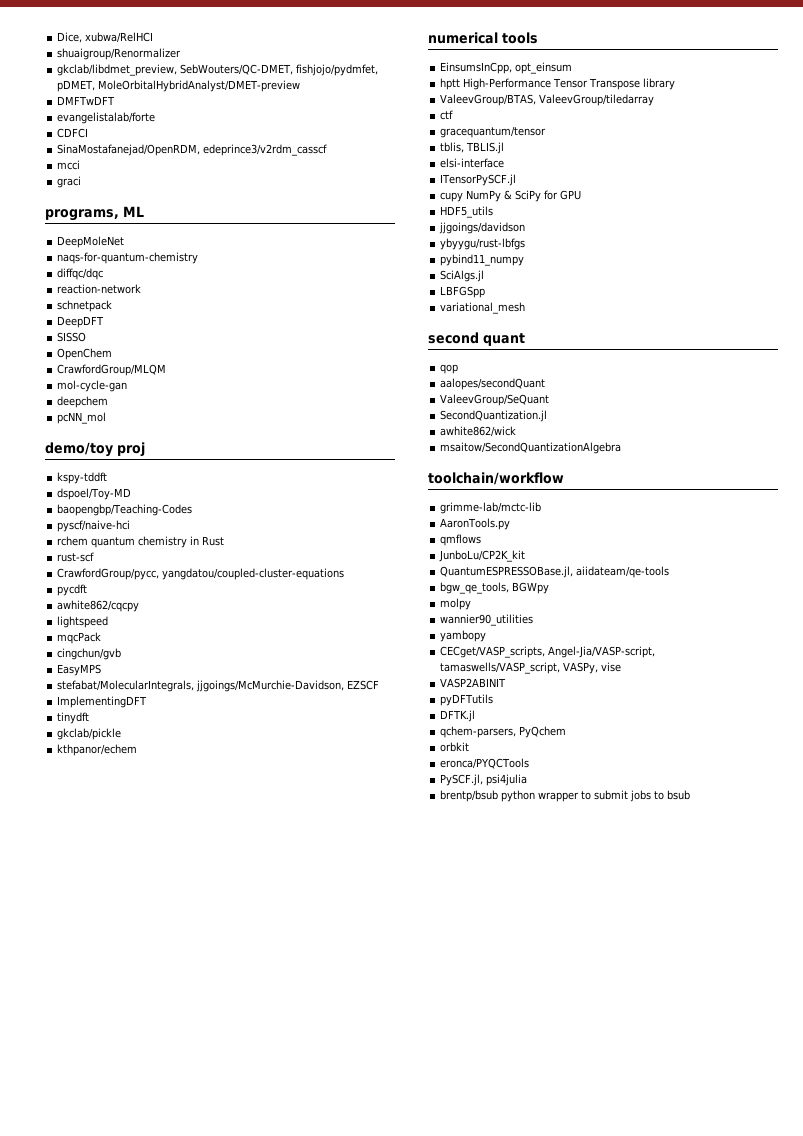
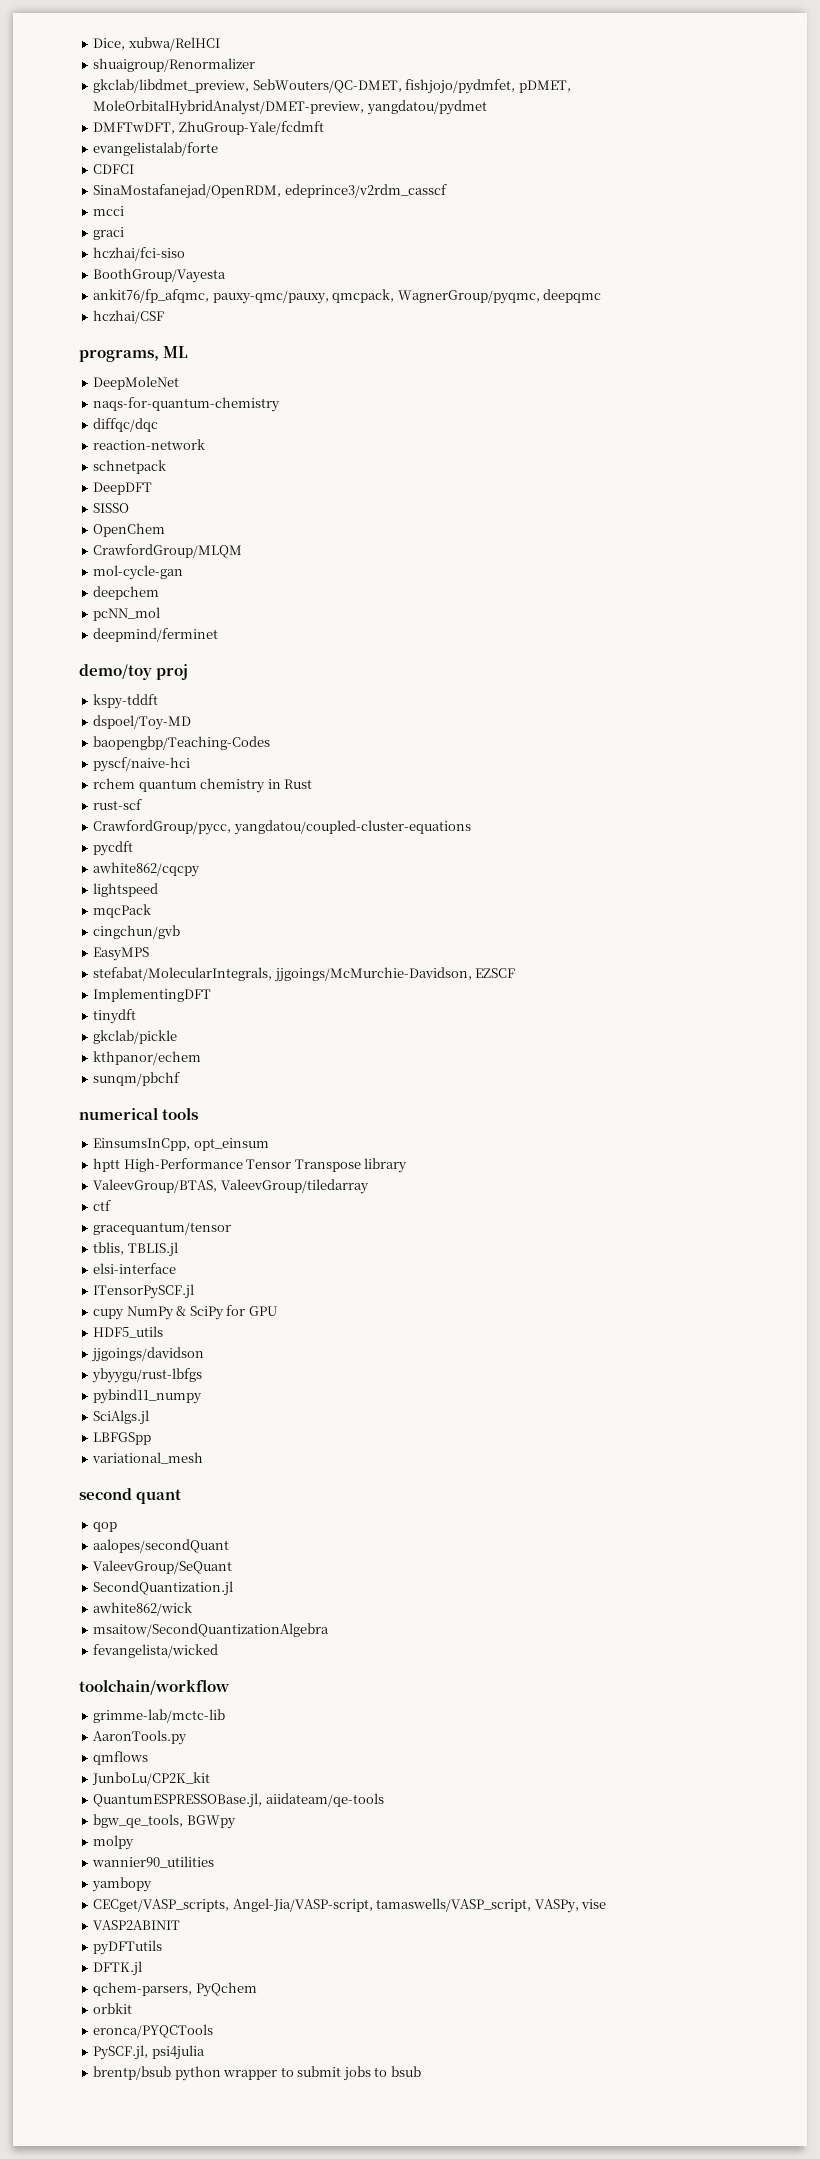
[98,80,301,92] [57,96,116,105] MoleOrbitalHybridAnalyst/DMET-preview // DMFTwDFT -> [93,100,487,115] [93,121,324,135] MoleOrbitalHybridAnalyst/DMET-preview, yangdatou/pydmet // DMFTwDFT, ZhuGroup-Yale/fcdmft
(82, 182) none -> [93,247,186,261] [93,268,227,283] [93,289,602,304] [93,310,165,324] // hczhai/fci-siso // BoothGroup/Vayesta // ankit76/fp_afqmc, pauxy-qmc/pauxy, qmcpack, WagnerGroup/pyqmc, deepqmc // hczhai/CSF
(107, 418) none -> [93,628,219,642] // deepmind/ferminet
(138, 750) none -> [93,1072,181,1086] // sunqm/pbchf
(622, 448) none -> [93,1644,219,1658] // fevangelista/wicked

